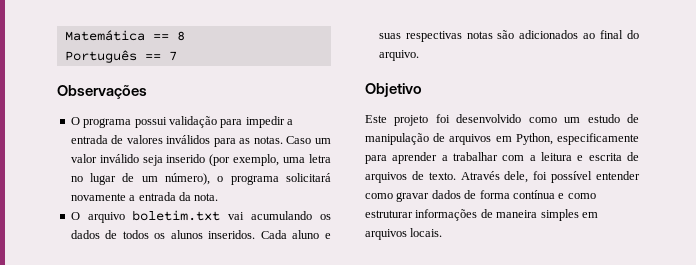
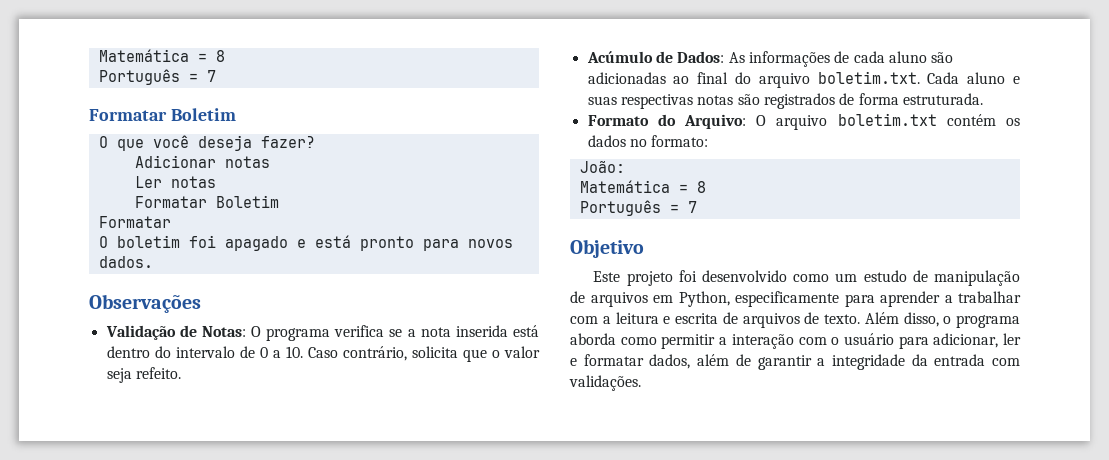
[64,30,185,41] [64,50,177,63] [57,85,147,99] [70,116,293,128] [70,135,331,147] [70,154,331,166] [70,173,331,185] [70,192,219,201] [70,210,331,223] [70,230,256,239] Matemática == 8 // Português == 7 // Observações // O programa possui validação para impedir a entrada de valores inválidos para as notas. Caso um valor inválido seja inserido (por exemplo, uma letra no lugar de um número), o programa solicitará novamente a entrada da nota. // O arquivo boletim.txt vai acumulando os dados de todos os alunos inseridos. -> [98,49,225,62] [98,69,216,85] [89,108,236,121] [98,135,315,151] [134,155,270,168] [134,176,216,188] [134,195,279,208] [98,216,171,228] [98,235,513,251] [98,256,153,268] [89,294,201,313] [105,325,539,341] [106,346,541,362] [106,367,181,383] [586,51,954,67] [587,71,920,88] Matemática = 8 // Português = 7 // Formatar Boletim // O que você deseja fazer? // Adicionar notas // Ler notas // Formatar Boletim // Formatar // O boletim foi apagado e está pronto para novos dados. // Observações // Validação de Notas: O programa verifica se a nota inserida está dentro do intervalo de 0 a 10. Caso contrário, solicita que o valor seja refeito. // Acúmulo de Dados: As informações de cada aluno são adicionadas ao final do arquivo boletim.txt.
[519,30,639,39] [378,50,419,61] adicionados ao final do arquivo. -> [763,93,983,109] [587,113,1020,130] [587,135,709,147] [579,161,625,173] [579,180,706,193] [579,200,697,216] registrados de forma estruturada. // Formato do Arquivo: O arquivo boletim.txt contém os dados no formato: // João: // Matemática = 8 // Português = 7
[460,171,640,183] [365,190,596,202] [365,209,598,221] [365,228,443,240] Através dele, foi possível entender como gravar dados de forma contínua e como estruturar informações de maneira simples em arquivos locais. -> [864,312,1020,328] [570,333,1021,349] [570,354,1020,370] [569,375,641,391] Além disso, o programa aborda como permitir a interação com o usuário para adicionar, ler e formatar dados, além de garantir a integridade da entrada com validações.

